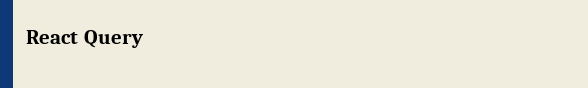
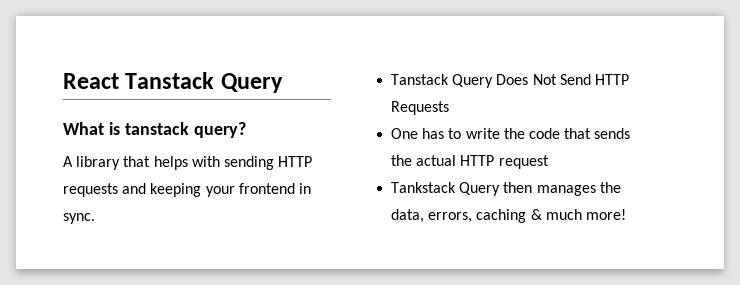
[83,30,143,48] Query -> [125,72,283,93] [63,122,246,138] [63,156,313,170] [63,183,311,197] [63,213,95,224] [391,74,629,88] [391,101,450,115] [391,128,631,139] [391,155,549,169] [391,182,621,196] [391,209,626,223] Tanstack Query // What is tanstack query? // A library that helps with sending HTTP requests and keeping your frontend in sync. // Tanstack Query Does Not Send HTTP Requests // One has to write the code that sends the actual HTTP request // Tankstack Query then manages the data, errors, caching & much more!

